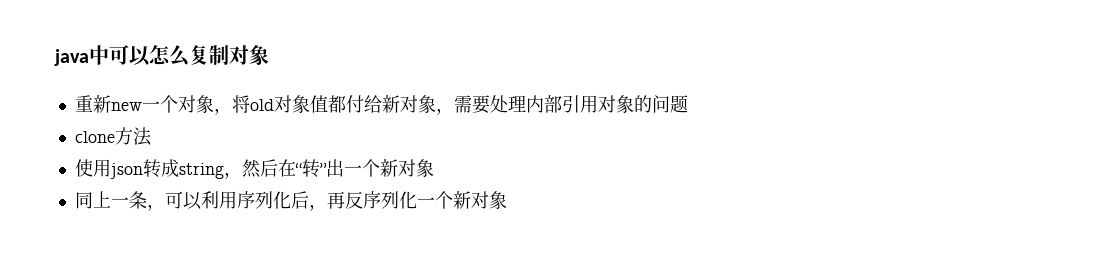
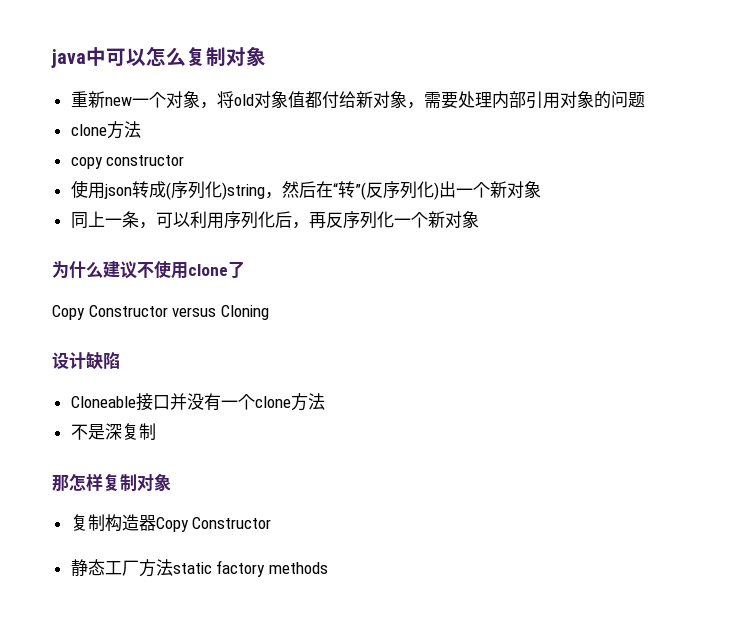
(152, 136) none -> [70,155,185,169] // copy constructor
[178,159,327,179] string，然后在“转” -> [165,181,439,200] (序列化)string，然后在“转”(反序列化)
(507, 200) none -> [52,261,245,279] [52,305,269,320] [52,352,120,370] [70,393,325,411] [70,423,156,440] [52,473,171,492] [70,514,272,532] [70,559,328,577] // 为什么建议不使用clone了 // Copy Constructor versus Cloning // 设计缺陷 // Cloneable接口并没有一个clone方法 // 不是深复制 // 那怎样复制对象 // 复制构造器Copy Constructor // 静态工厂方法static factory methods

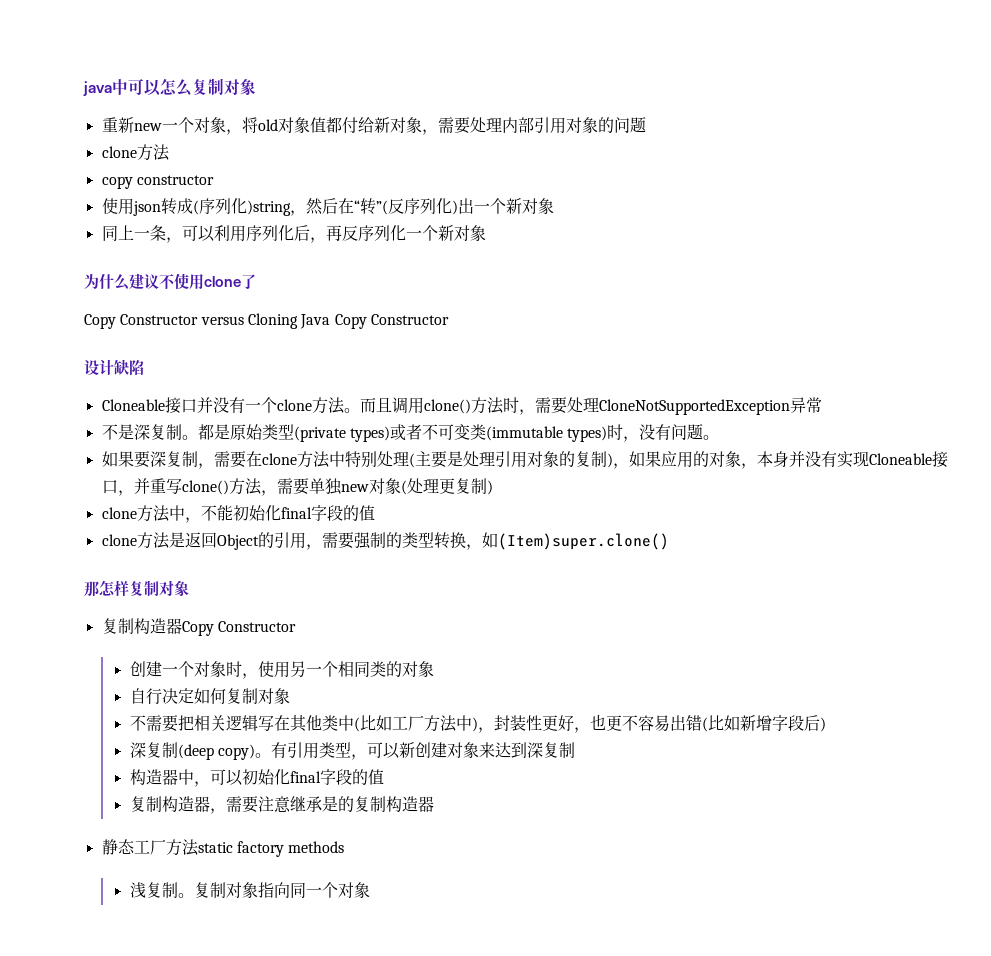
(269, 312) none -> [300,314,449,329] Java Copy Constructor
[70,423,156,440] // 不是深复制 -> [343,397,822,415] [101,424,720,442] [101,451,948,469] [101,478,493,496] [101,505,375,523] [101,532,669,550] 。而且调用clone()方法时，需要处理CloneNotSupportedException异常 // 不是深复制。都是原始类型(private types)或者不可变类(immutable types)时，没有问题。 // 如果要深复制，需要在clone方法中特别处理(主要是处理引用对象的复制)，如果应用的对象，本身并没有实现Cloneable接口，并重写clone()方法，需要单独new对象(处理更复制) // clone方法中，不能初始化final字段的值 // clone方法是返回Object的引用，需要强制的类型转换，如(Item)super.clone()
(272, 523) none -> [129,661,434,679] [129,688,290,705] [129,714,826,733] [129,742,575,760] [129,769,384,787] [129,796,434,814] // 创建一个对象时，使用另一个相同类的对象 // 自行决定如何复制对象 // 不需要把相关逻辑写在其他类中(比如工厂方法中)，封装性更好，也更不容易出错(比如新增字段后) // 深复制(deep copy)。有引用类型，可以新创建对象来达到深复制 // 构造器中，可以初始化final字段的值 // 复制构造器，需要注意继承是的复制构造器
(328, 568) none -> [129,882,370,898] // 浅复制。复制对象指向同一个对象

